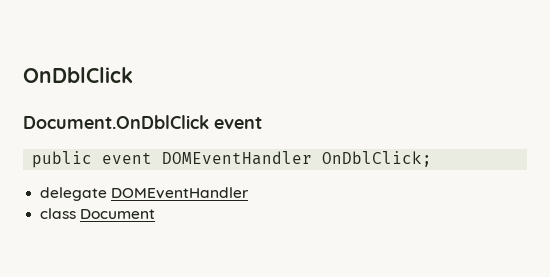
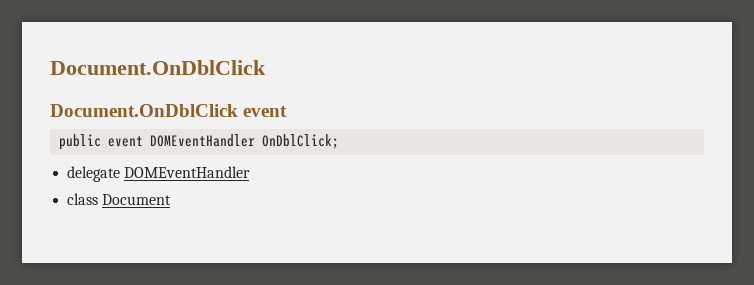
[23,67,133,83] OnDblClick -> [50,60,266,75] Document.OnDblClick

